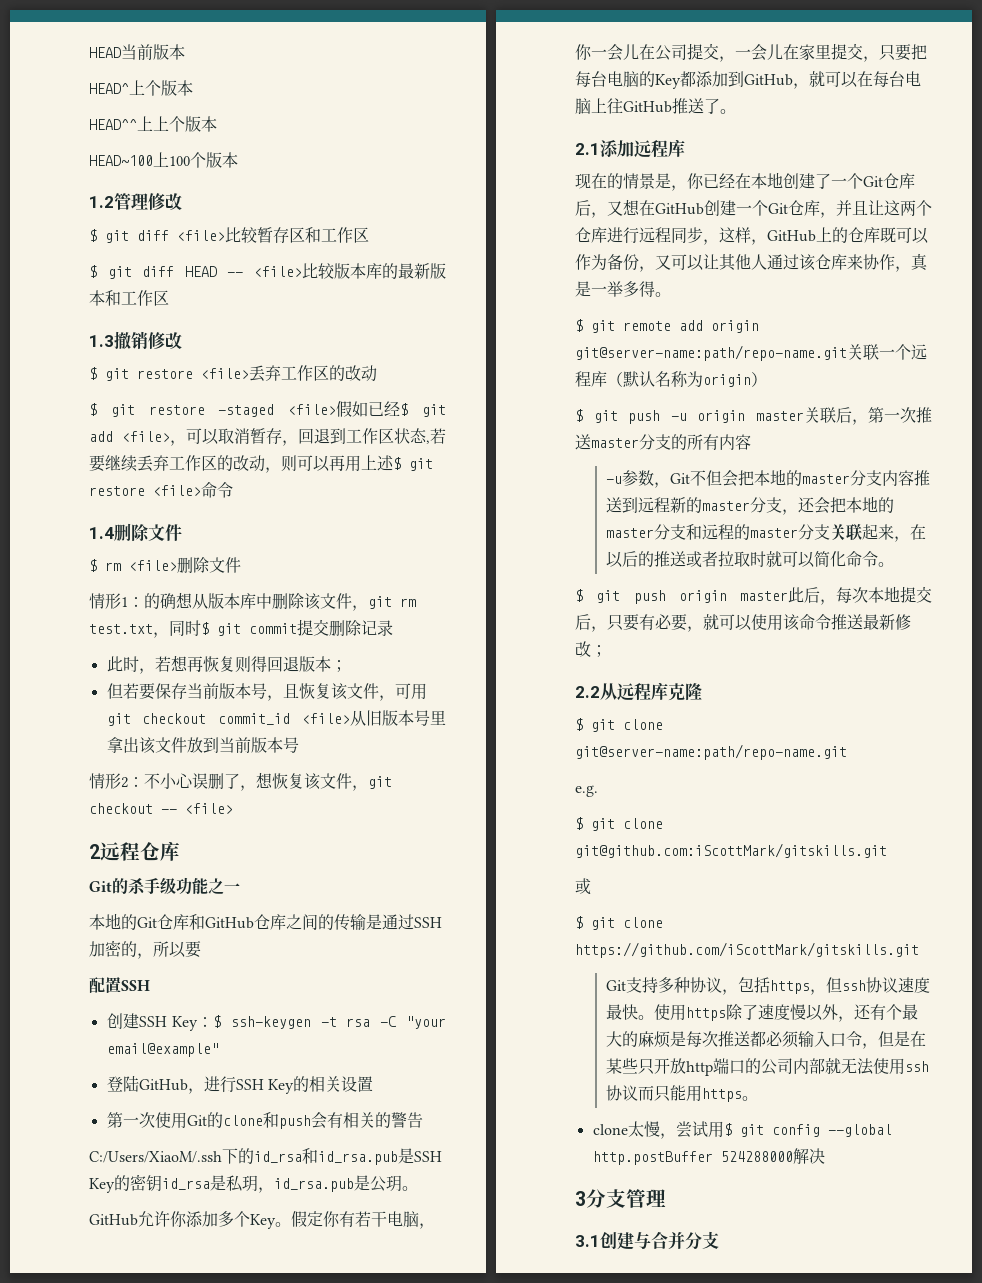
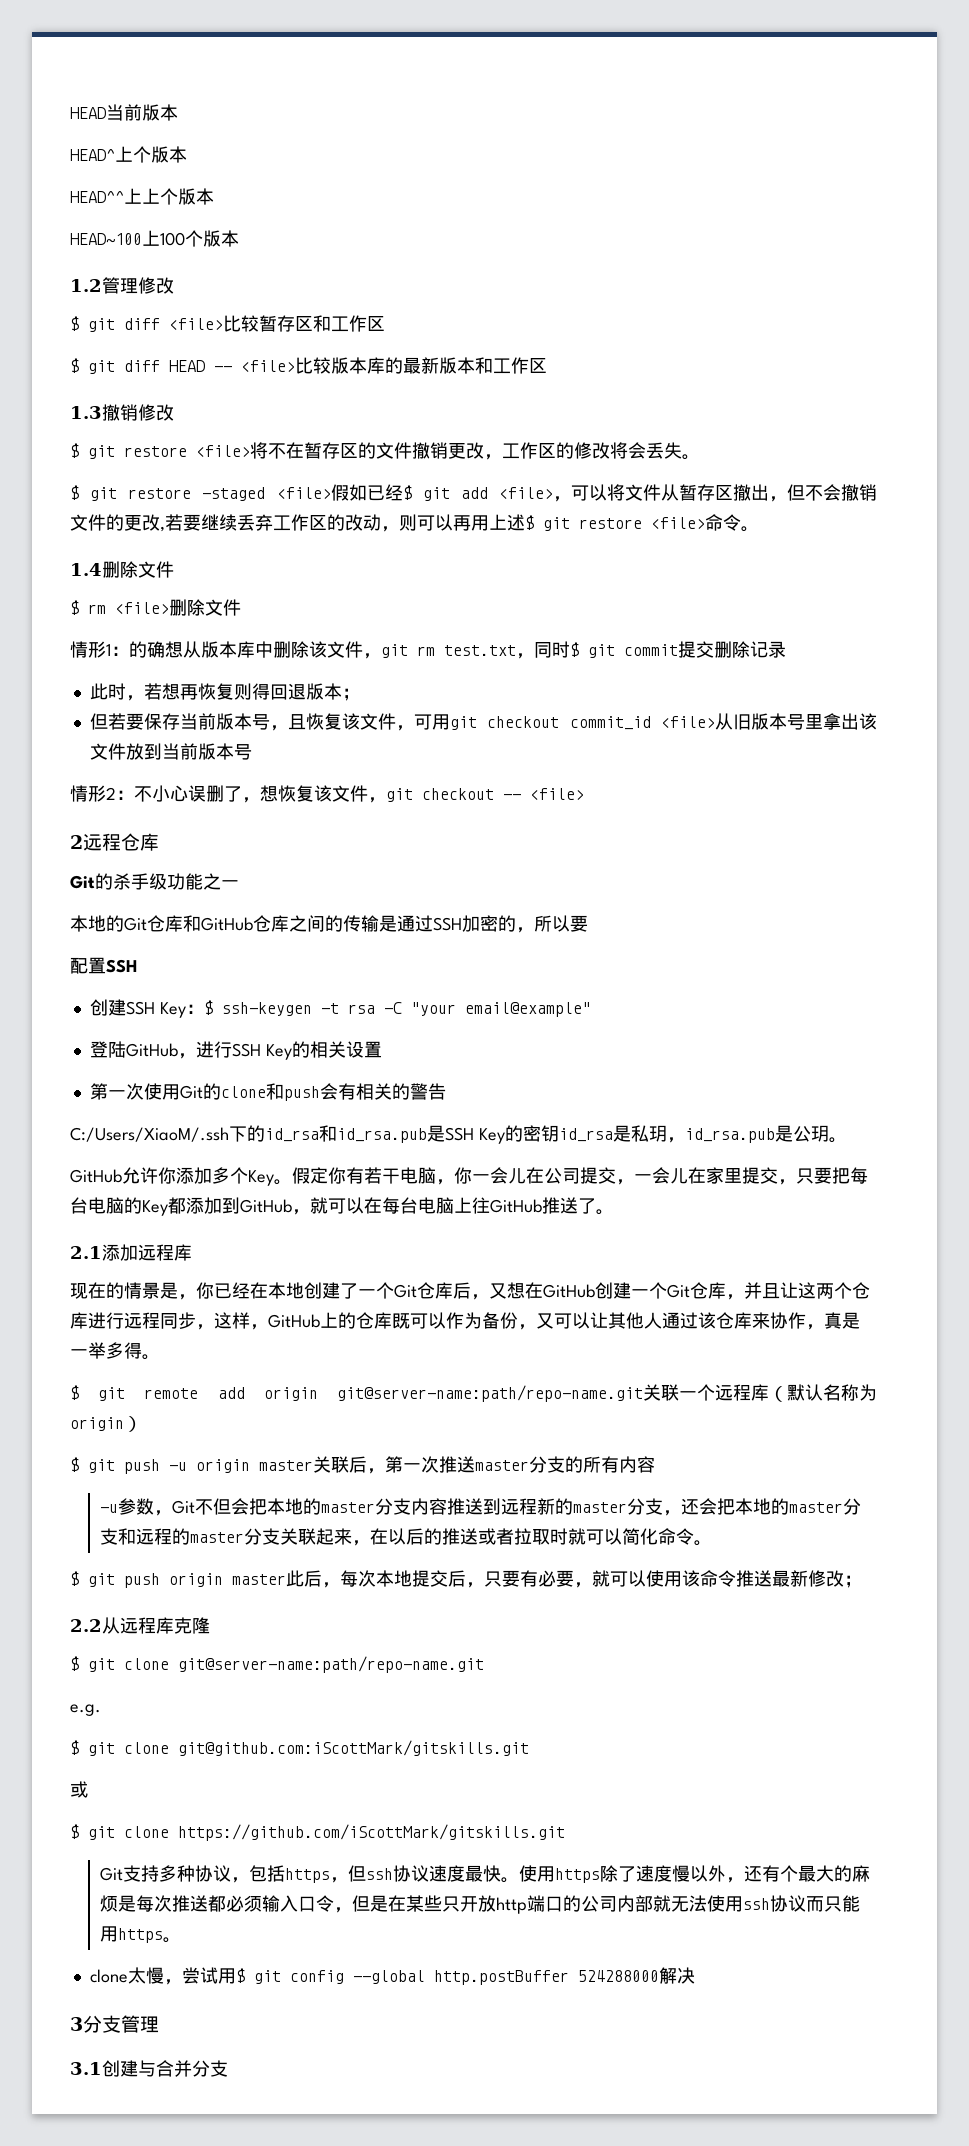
[249,365,377,382] 丢弃工作区的改动 -> [250,442,700,460] 将不在暂存区的文件撤销更改，工作区的修改将会丢失。
[218,428,427,446] 取消暂存，回退到工作区状态 -> [607,484,877,502] [70,514,160,531] 将文件从暂存区撤出，但不会撤销文件的更改
(233, 490) none -> [741,526,759,532] 。

